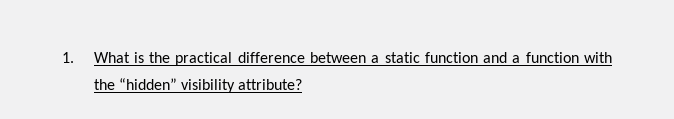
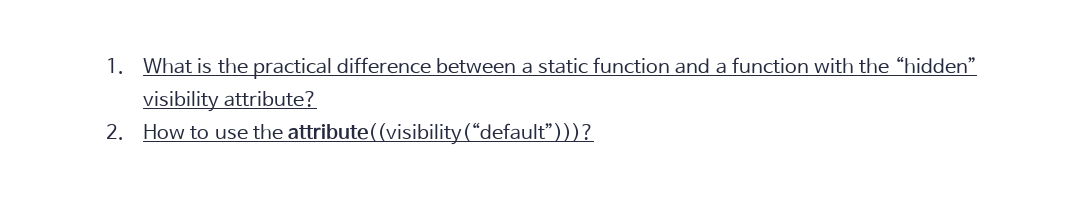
(303, 84) none -> [106,122,595,145] // 2. How to use the attribute((visibility(“default”)))?

